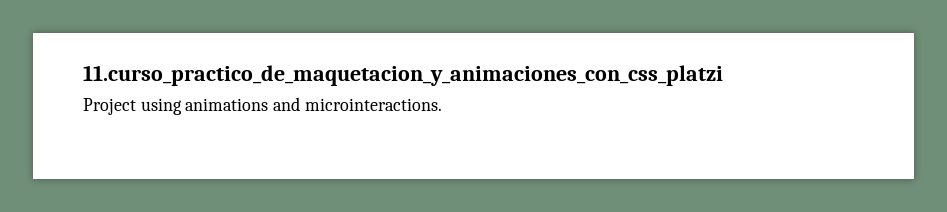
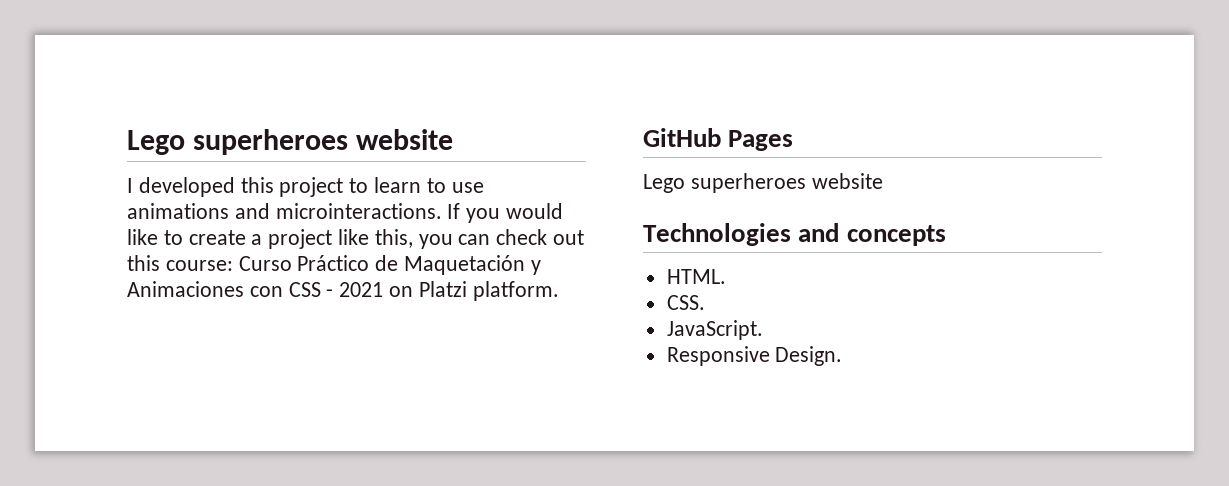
[83,65,723,86] [83,97,442,115] 11.curso_practico_de_maquetacion_y_animaciones_con_css_platzi // Project using animations and microinteractions. -> [127,129,454,155] [127,177,484,197] [127,203,564,223] [127,229,585,249] [127,255,541,275] [127,281,559,301] [643,128,794,151] [643,173,883,193] [643,223,946,246] [666,269,726,284] [666,295,705,310] [666,320,763,340] [666,346,843,366] Lego superheroes website // I developed this project to learn to use animations and microinteractions. If you would like to create a project like this, you can check out this course: Curso Práctico de Maquetación y Animaciones con CSS - 2021 on Platzi platform. // GitHub Pages // Lego superheroes website // Technologies and concepts // HTML. // CSS. // JavaScript. // Responsive Design.

